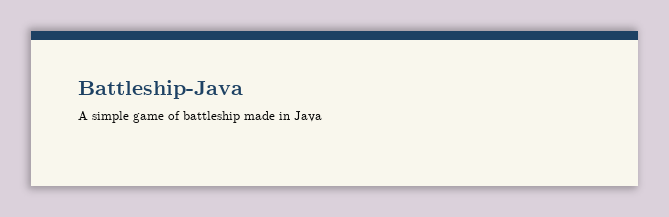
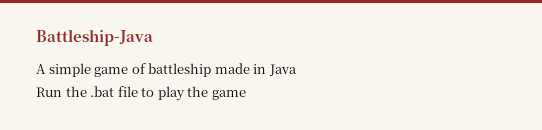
(322, 116) none -> [36,86,246,101] // Run the .bat file to play the game

